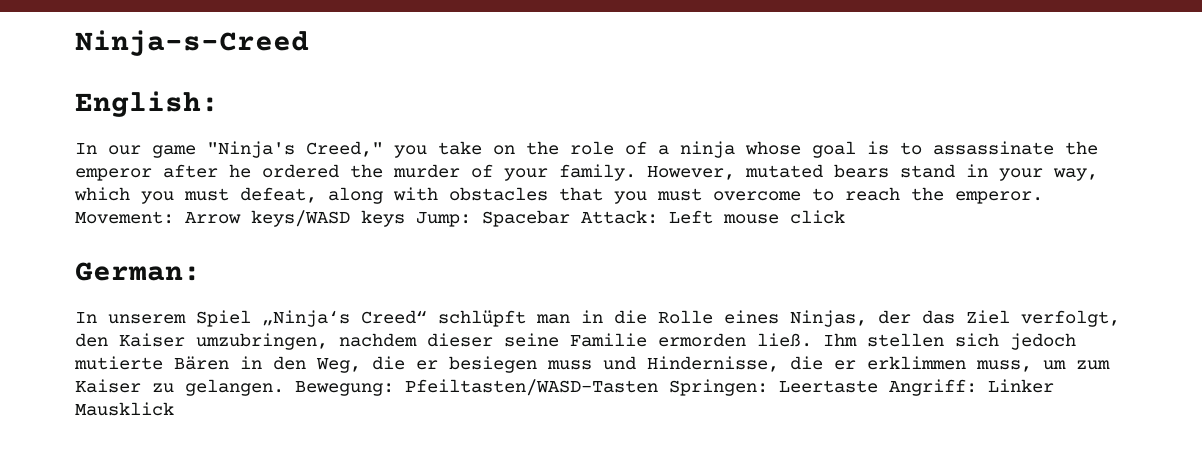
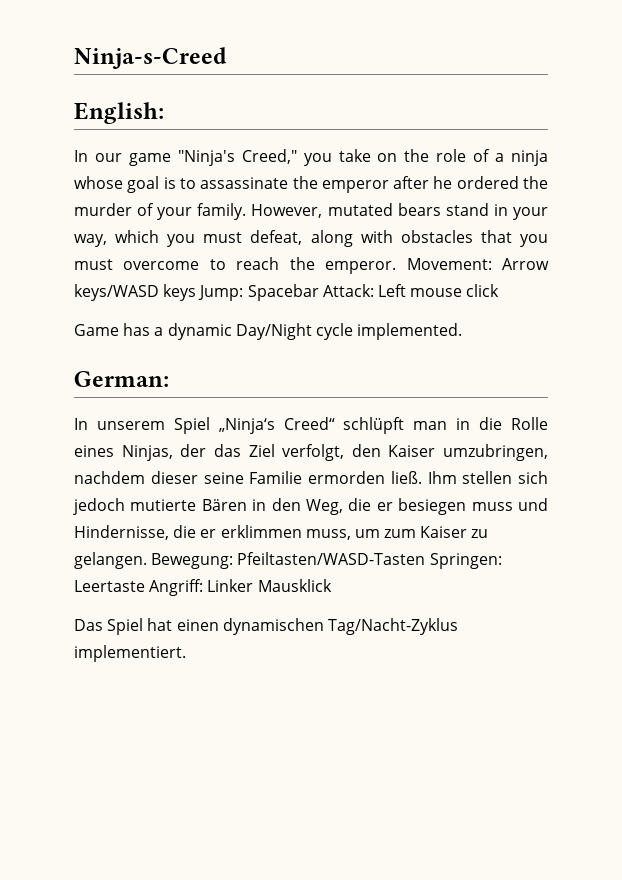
(845, 217) none -> [74,323,463,340] // Game has a dynamic Day/Night cycle implemented.
(174, 409) none -> [74,618,458,635] [74,645,186,662] // Das Spiel hat einen dynamischen Tag/Nacht-Zyklus implementiert.

